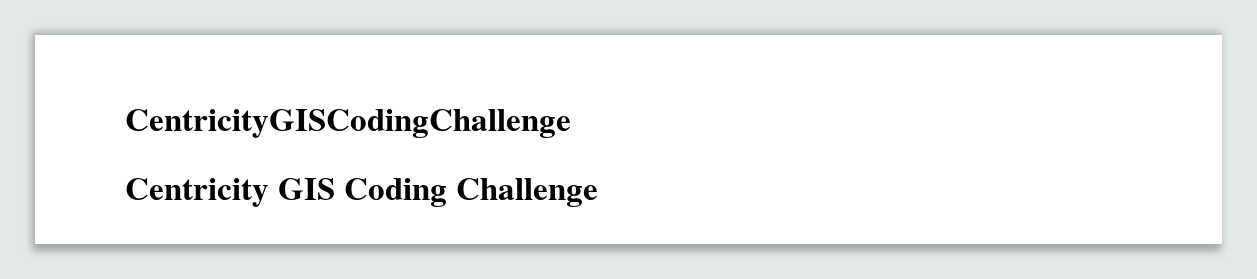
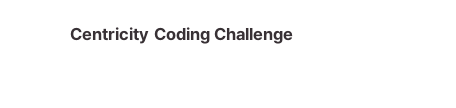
[125,109,571,138] [125,178,335,207] CentricityGISCodingChallenge // Centricity GIS -> [70,27,149,44] Centricity

